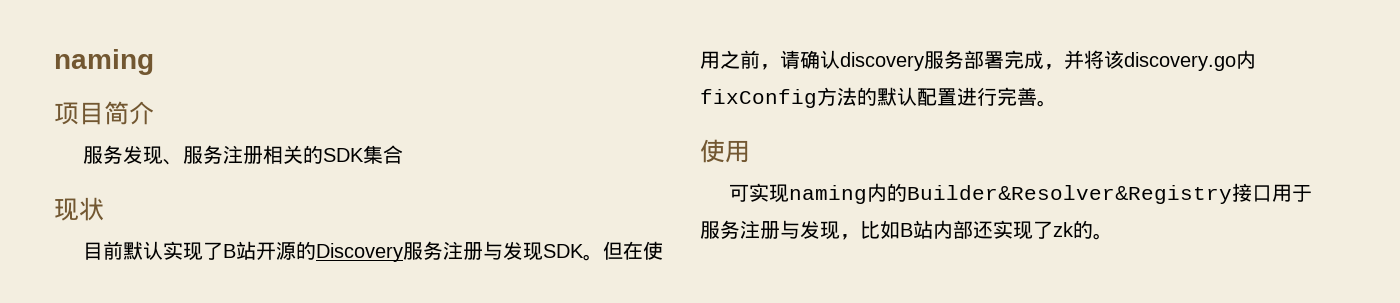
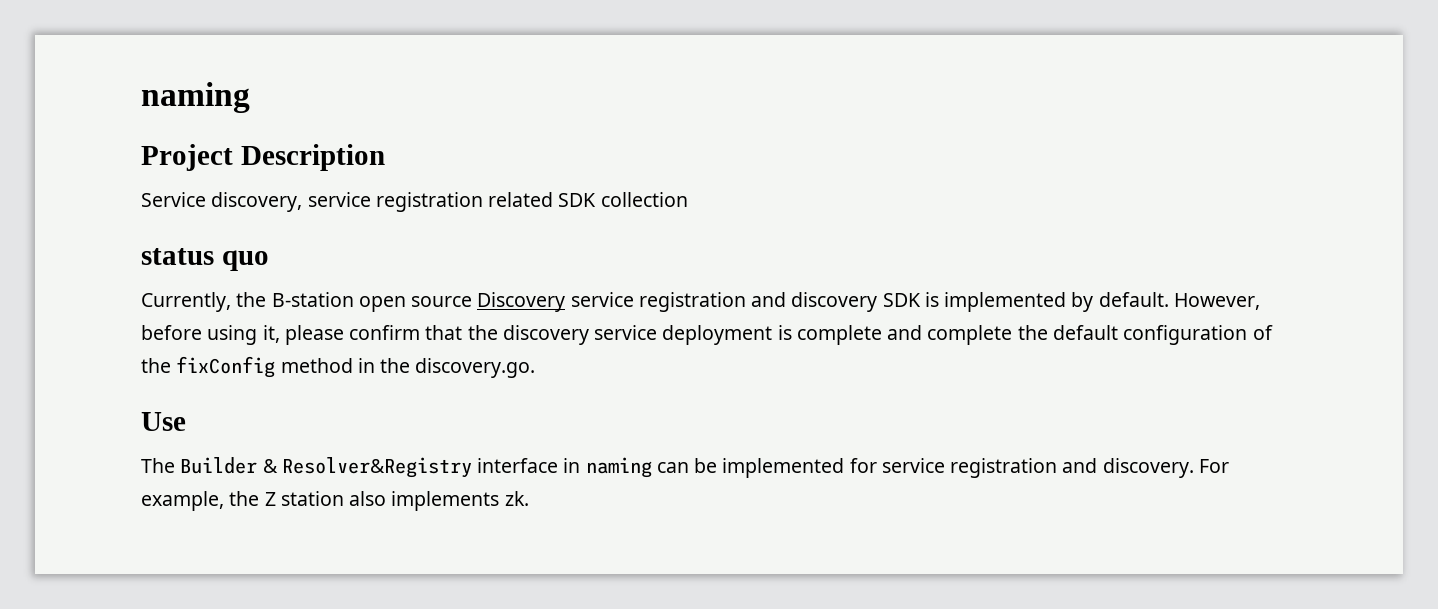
[54,101,154,125] [82,145,403,165] [54,197,104,221] [82,241,663,262] [700,50,1256,71] [700,87,1057,108] [700,139,750,163] [728,183,1312,204] [700,220,1113,240] 项目简介 // 服务发现、服务注册相关的SDK集合 // 现状 // 目前默认实现了B站开源的Discovery服务注册与发现SDK。但在使用之前，请确认discovery服务部署完成，并将该discovery.go内fixConfig方法的默认配置进行完善。 // 使用 // 可实现naming内的Builder&Resolver&Registry接口用于服务注册与发现，比如B站内部还实现了zk的。 -> [141,144,385,171] [141,192,688,212] [141,248,269,271] [141,292,1260,312] [141,325,1273,345] [141,356,536,378] [141,412,186,431] [141,457,1229,478] [141,491,529,511] Project Description // Service discovery, service registration related SDK collection // status quo // Currently, the B-station open source Discovery service registration and discovery SDK is implemented by default. However, before using it, please confirm that the discovery service deployment is complete and complete the default configuration of the fixConfig method in the discovery.go. // Use // The Builder & Resolver&Registry interface in naming can be implemented for service registration and discovery. For example, the Z station also implements zk.

